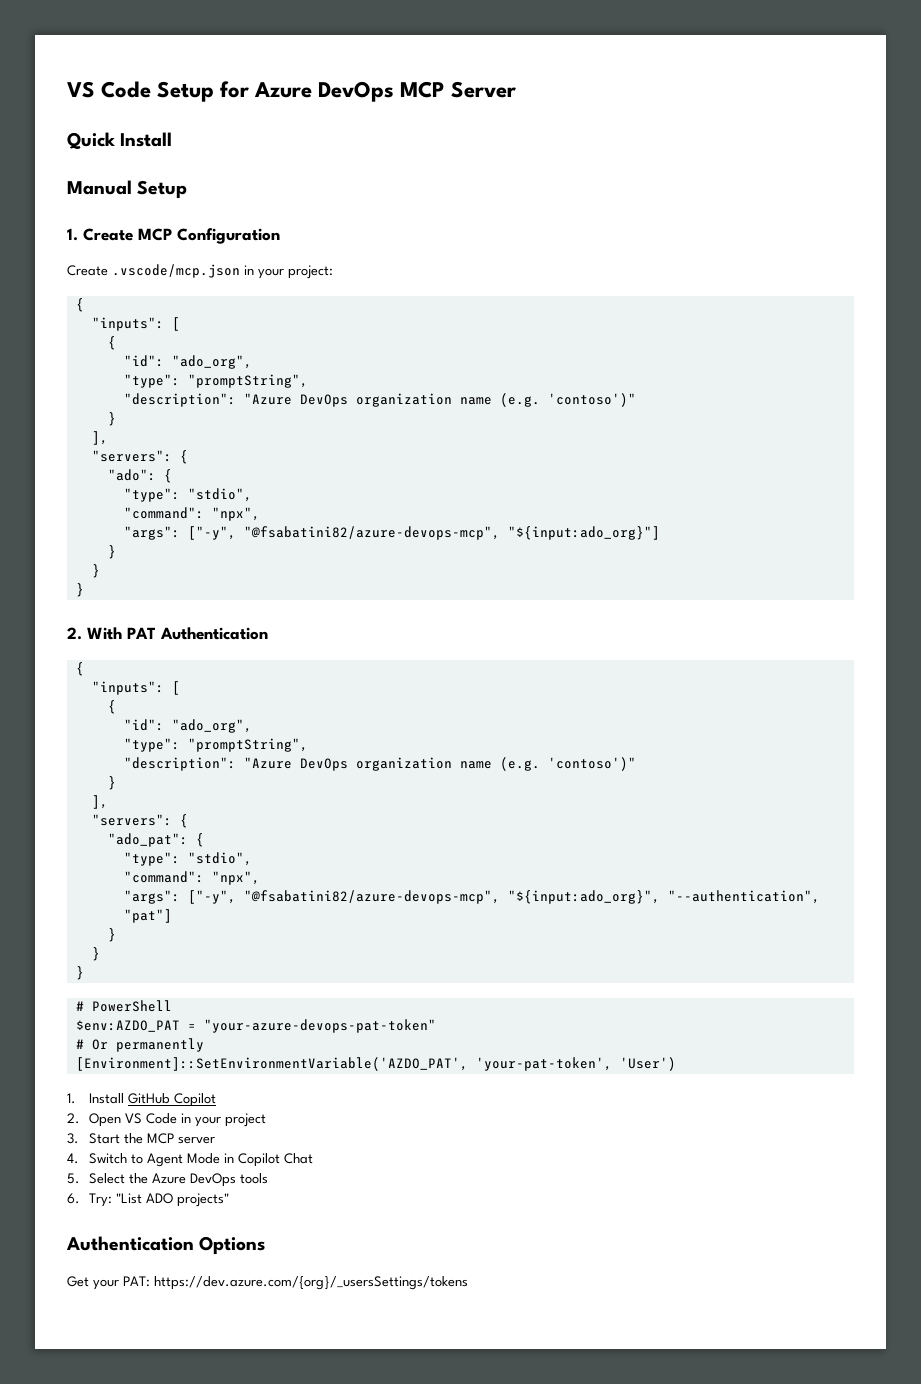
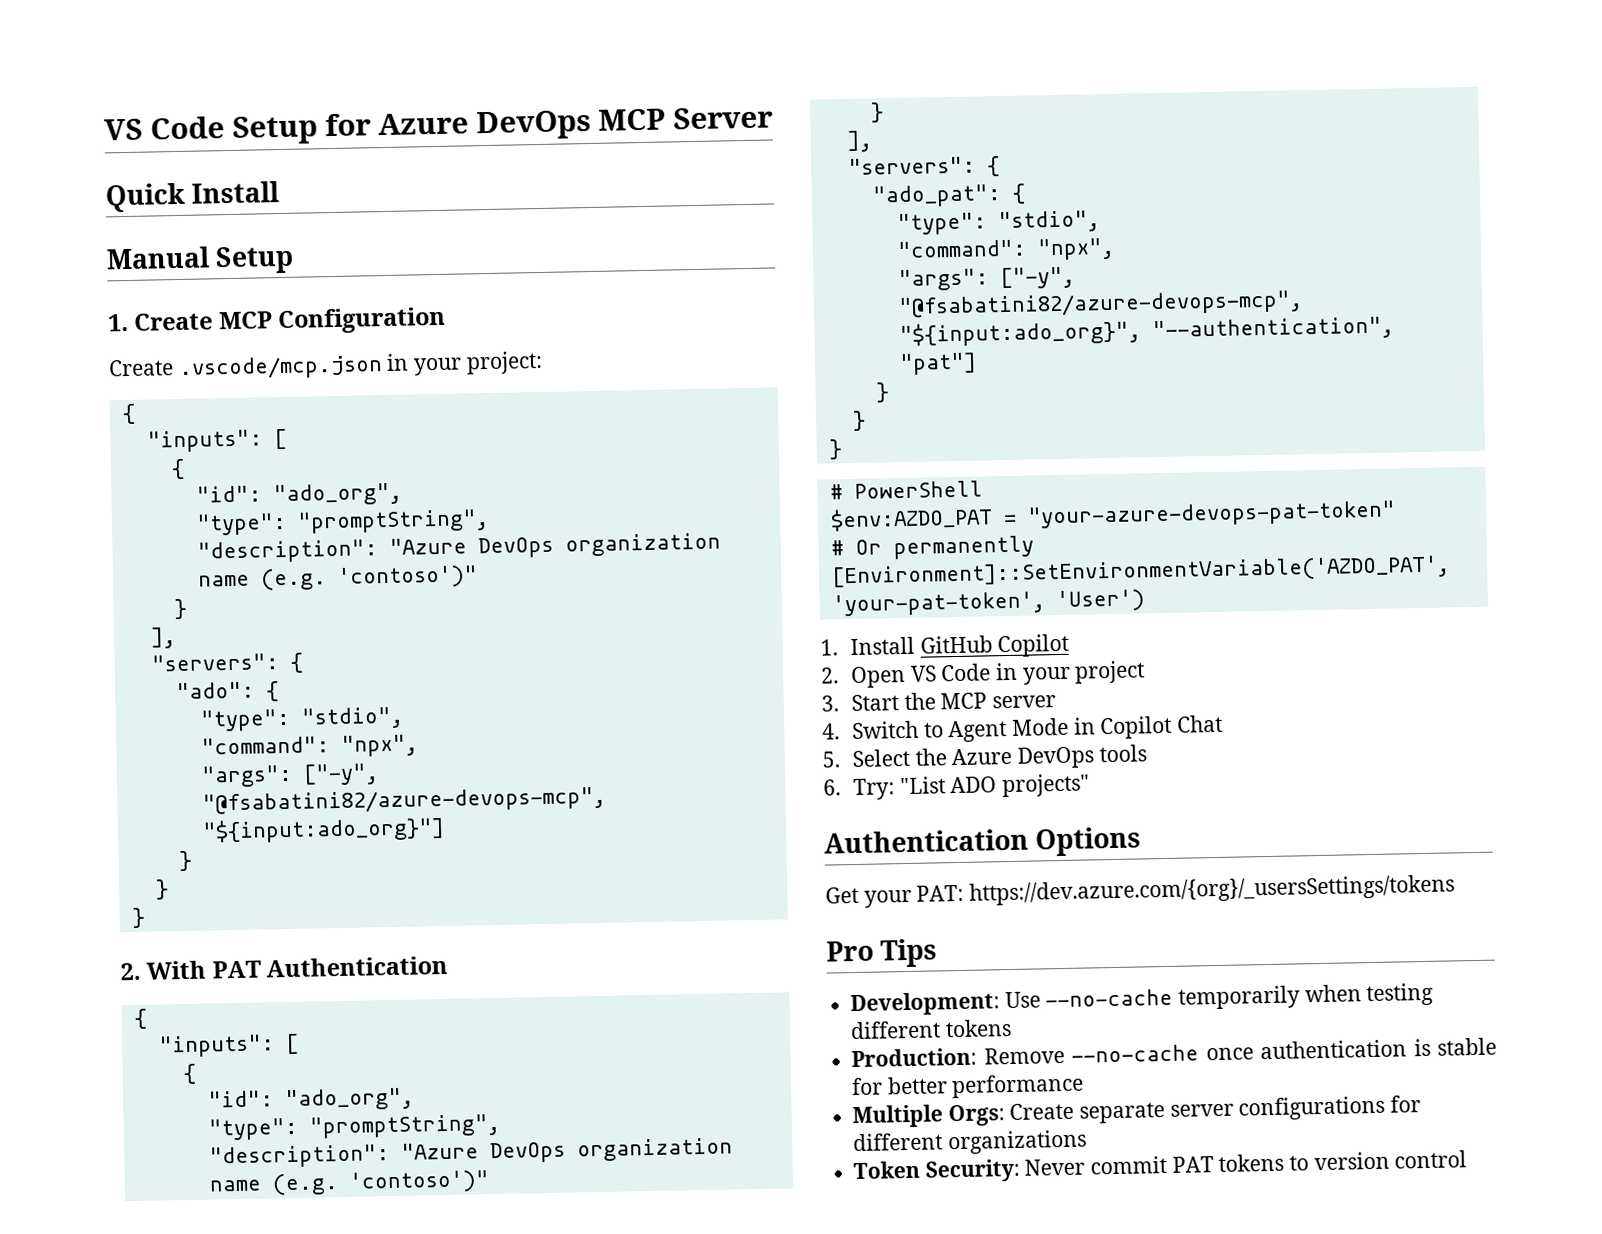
(468, 1283) none -> [826,938,938,968] [850,982,1435,1017] [850,1019,1012,1040] [851,1037,1497,1068] [851,1073,1085,1099] [852,1095,1422,1129] [853,1129,1087,1155] [853,1150,1468,1183] // Pro Tips // Development: Use --no-cache temporarily when testing different tokens // Production: Remove --no-cache once authentication is stable for better performance // Multiple Orgs: Create separate server configurations for different organizations // Token Security: Never commit PAT tokens to version control

